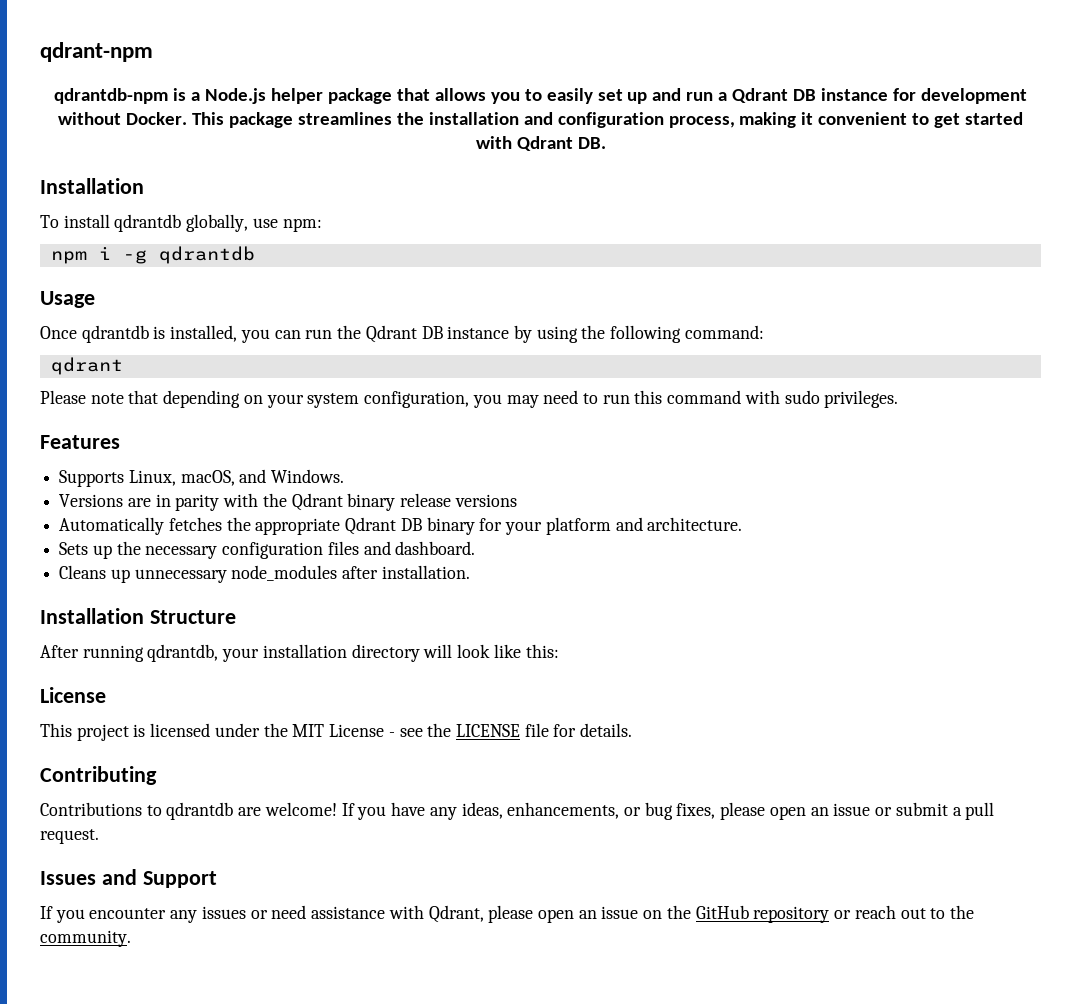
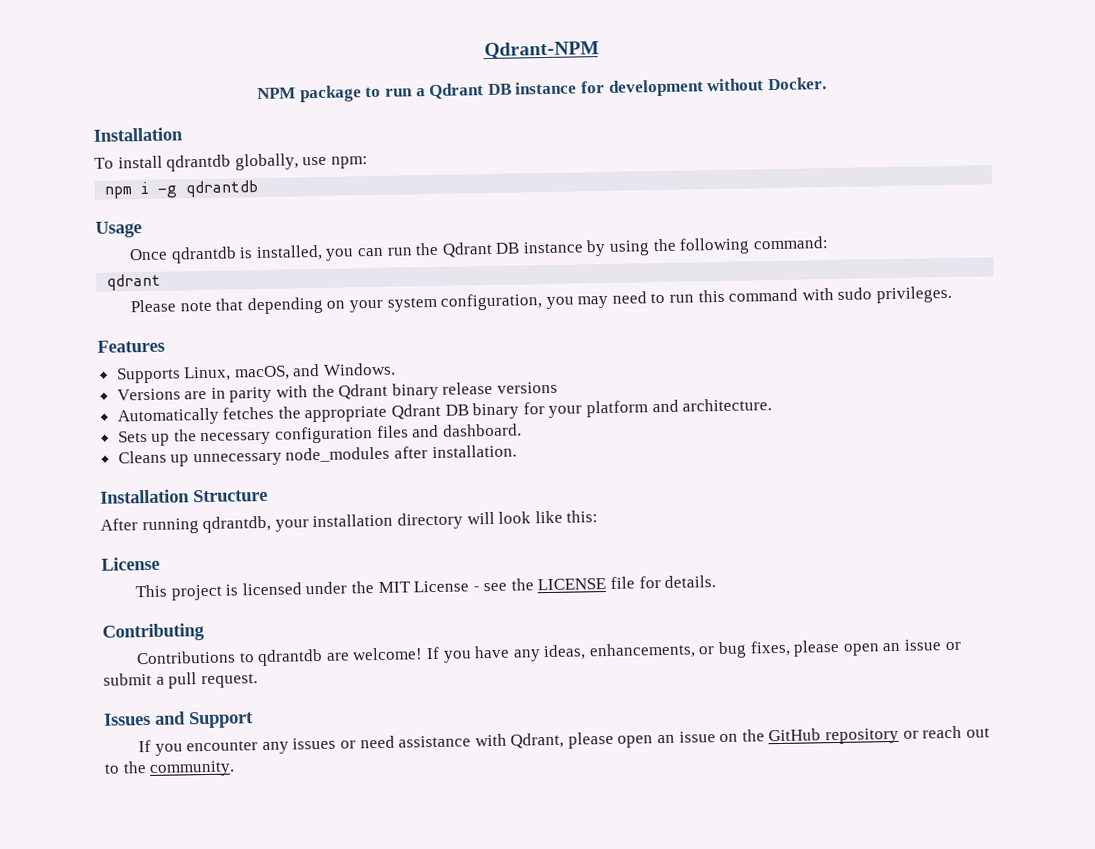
[40,42,153,62] [53,88,682,104] qdrant-npm // qdrantdb-npm is a Node.js helper package that allows you to easily set up and -> [483,41,599,60] [257,85,382,103] Qdrant-NPM // NPM package to
[191,112,1024,128] [475,136,606,151] This package streamlines the installation and configuration process, making it convenient to get started with Qdrant DB. -> (827, 84) none

